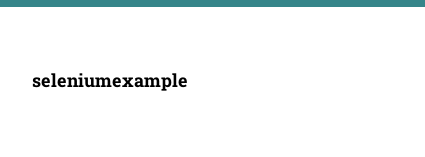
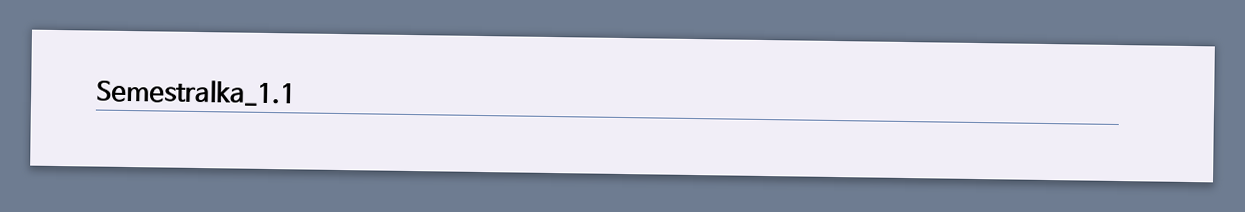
[32,73,188,91] seleniumexample -> [95,78,296,108] Semestralka_1.1

